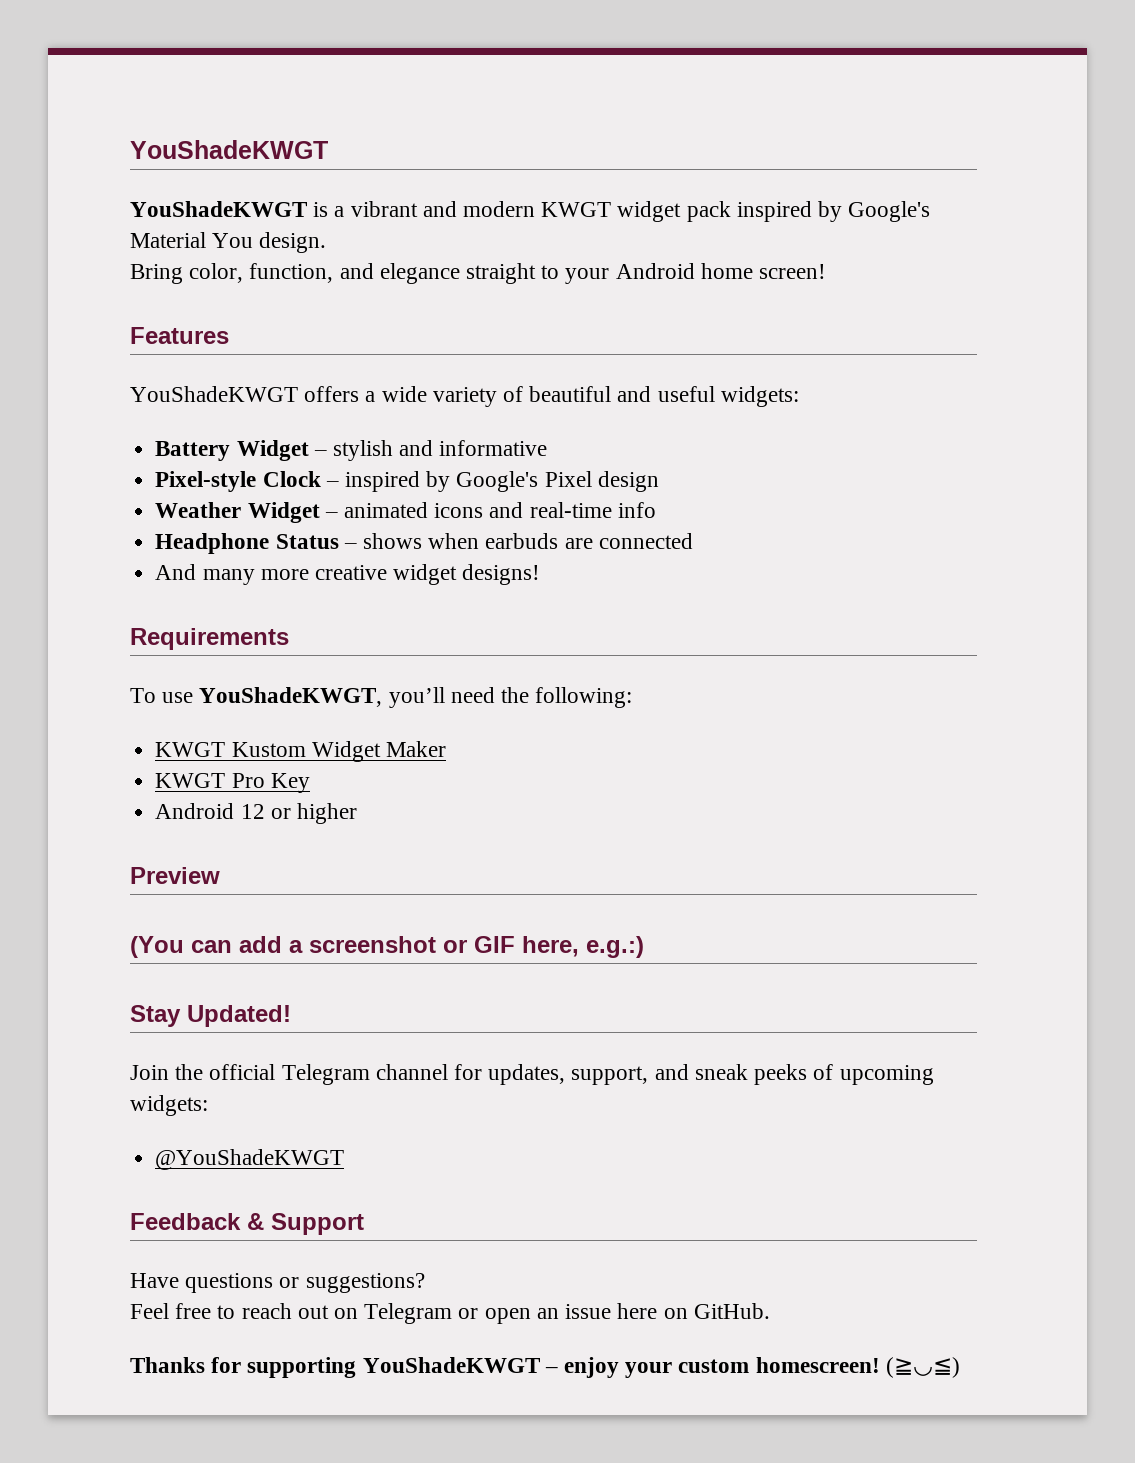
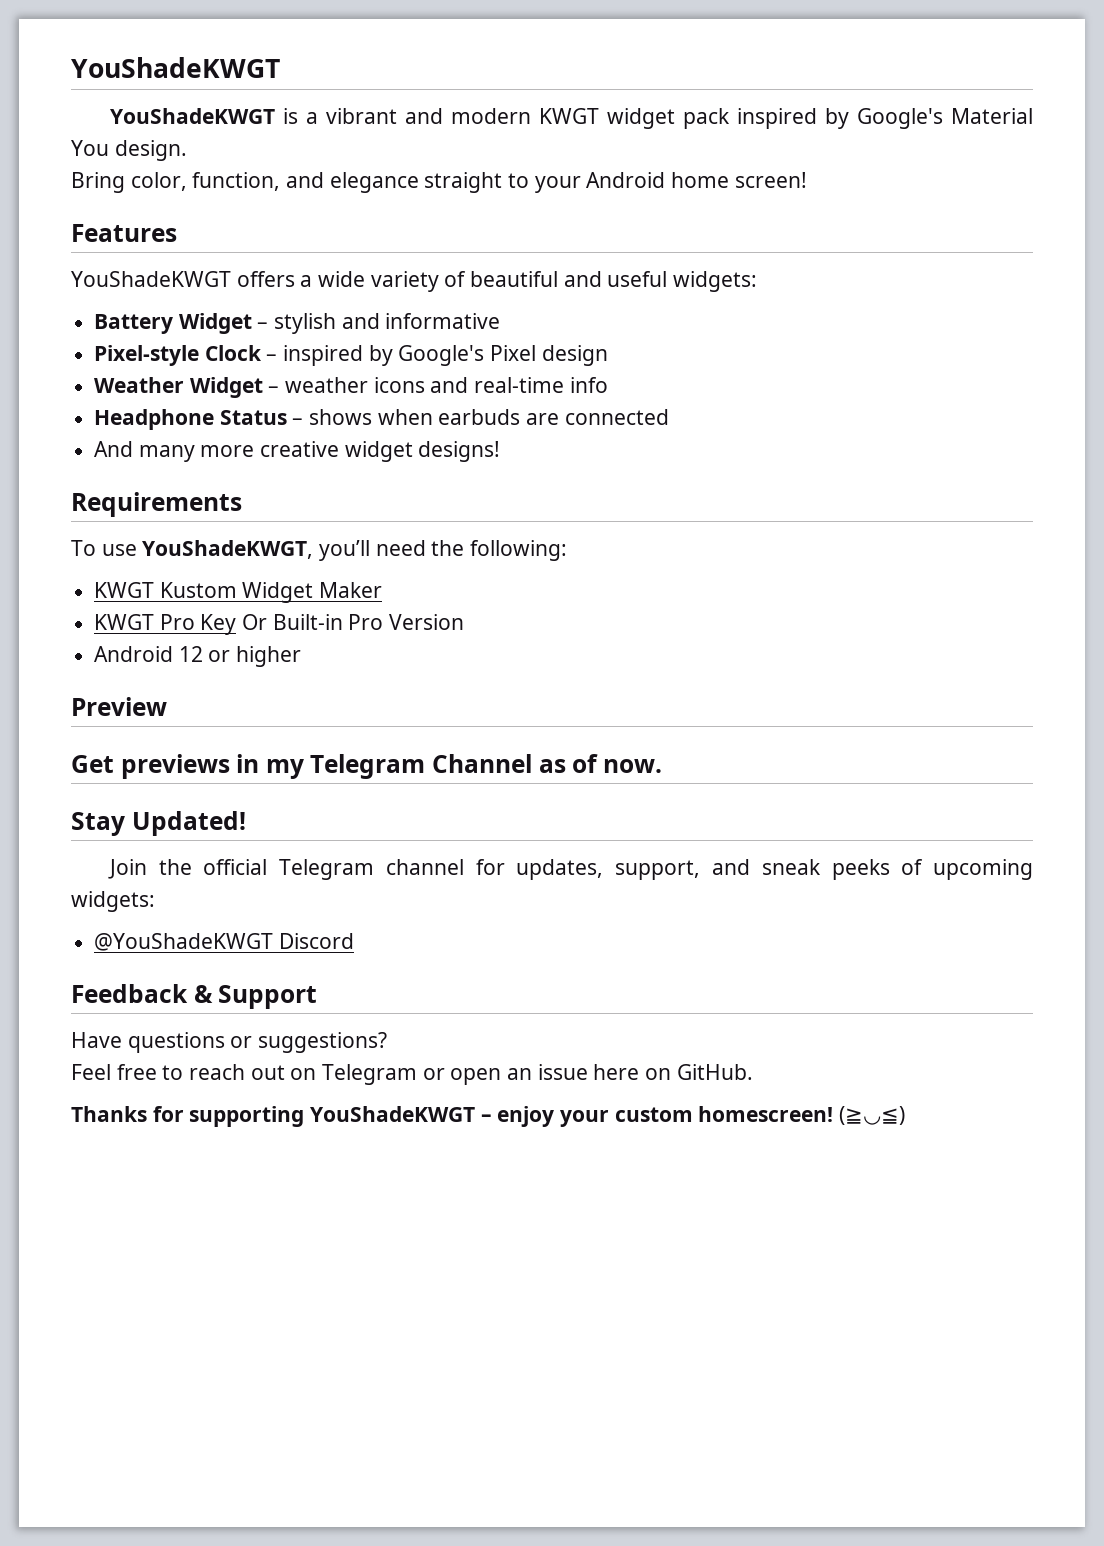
[343,502,428,518] animated -> [285,377,369,393] weather
(310, 783) none -> [242,614,465,630] Or Built-in Pro Version
[130,936,644,958] (You can add a screenshot or GIF here, e.g.:) -> [71,754,662,779] Get previews in my Telegram Channel as of now.
(345, 1159) none -> [278,933,354,949] Discord

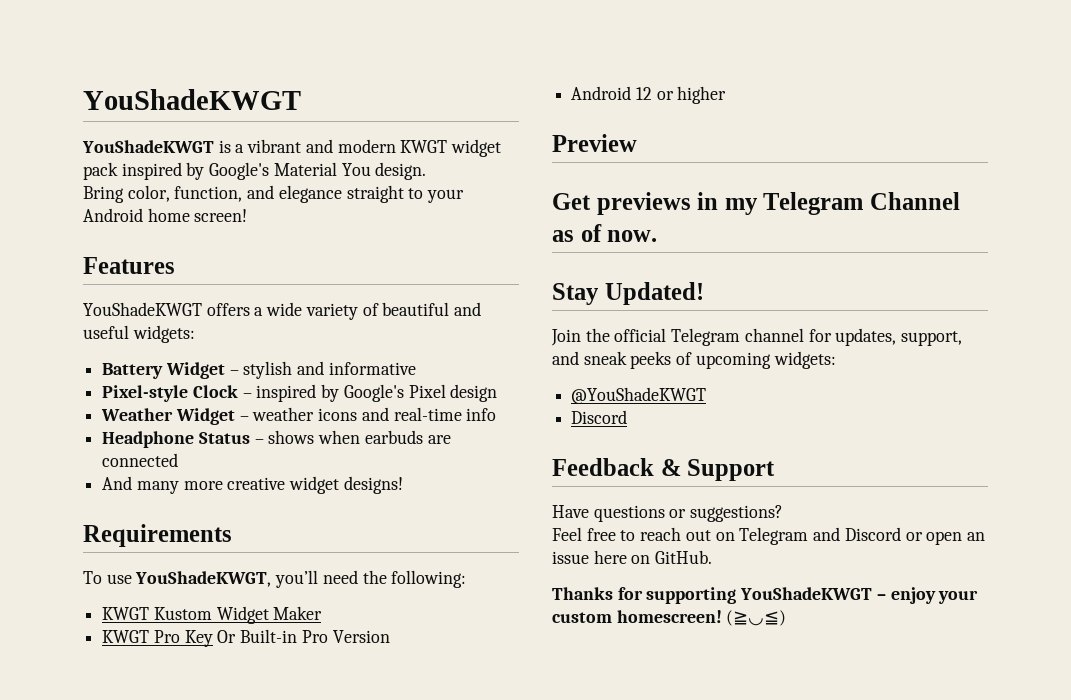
(274, 942) none -> (707, 395) //
(418, 1074) none -> [813,527,901,541] and Discord

